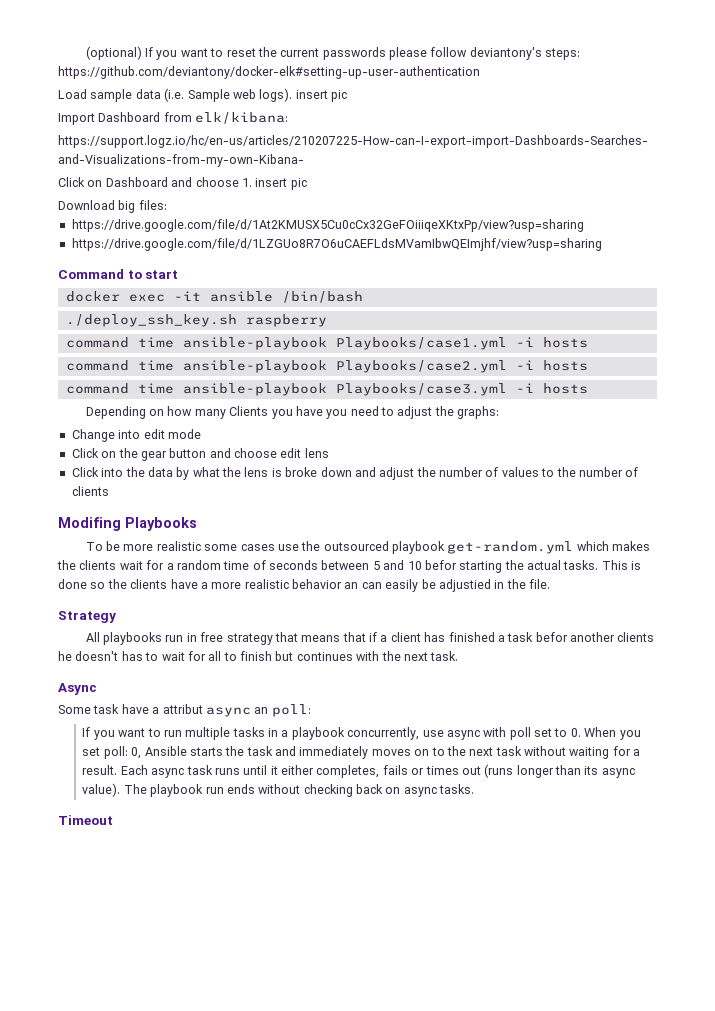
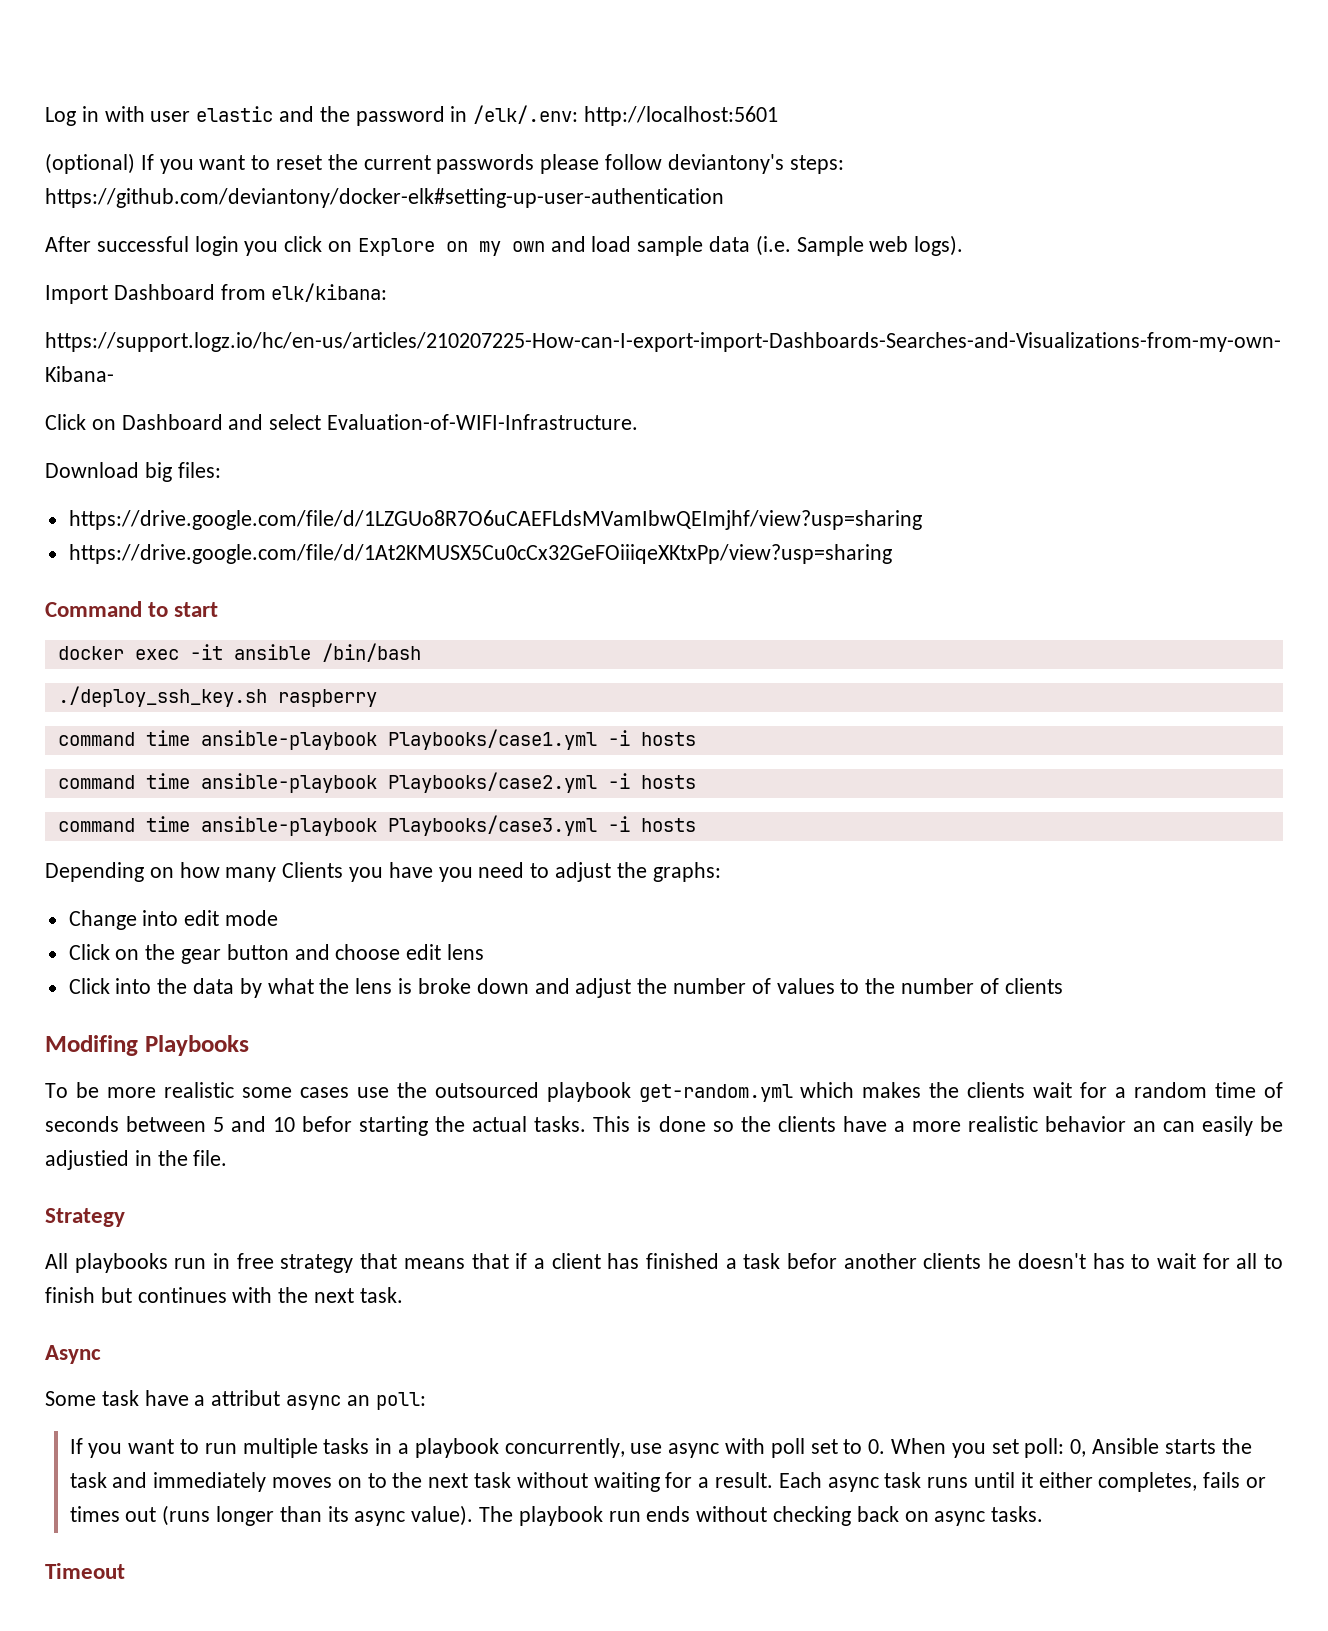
(85, 53) none -> [45,105,779,126] Log in with user elastic and the password in /elk/.env: http://localhost:5601 //
[58,89,87,99] Load -> [45,236,632,256] After successful login you click on Explore on my own and load
[295,90,347,102] insert pic -> (964, 245) none
[195,177,307,190] choose 1. insert pic -> [269,414,639,430] select Evaluation-of-WIFI-Infrastructure.
(167, 205) none -> [68,510,922,530] // https://drive.google.com/file/d/1LZGUo8R7O6uCAEFLdsMVamIbwQEImjhf/view?usp=sharing
[71,238,602,251] // https://drive.google.com/file/d/1LZGUo8R7O6uCAEFLdsMVamIbwQEImjhf/view?usp=sharing -> (892, 554) none

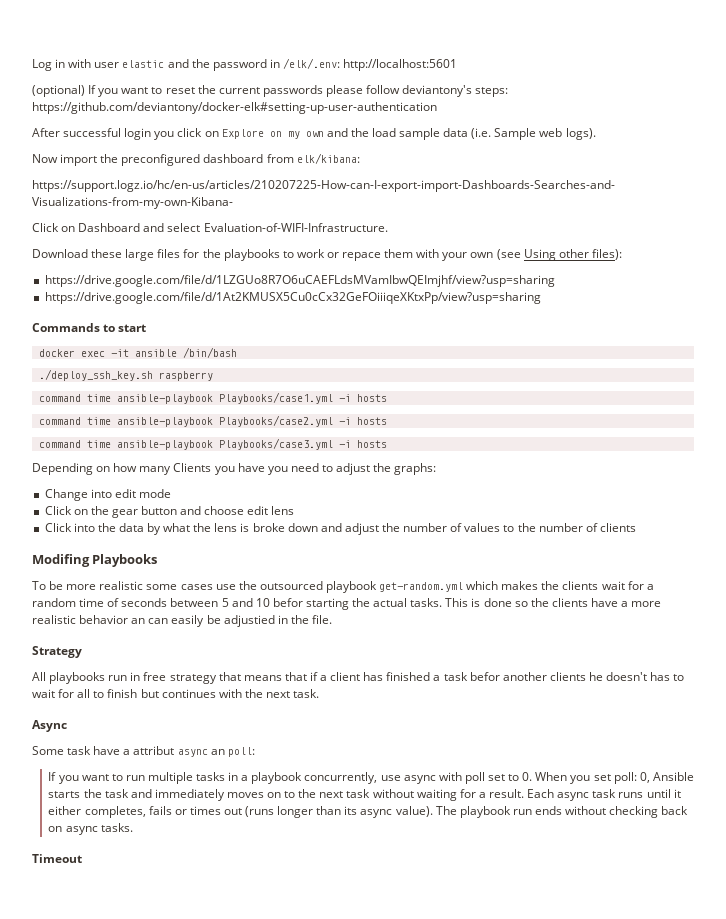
(586, 244) none -> [350,128,369,137] the
[45,284,215,304] Import Dashboard -> [32,154,264,166] Now import the preconfigured dashboard
[144,462,221,482] big files: -> [91,249,622,261] these large files for the playbooks to work or repace them with your own (see Using other files):
[45,601,142,617] Command -> [32,323,100,332] Commands

